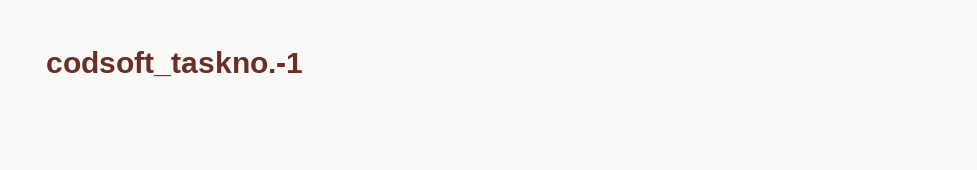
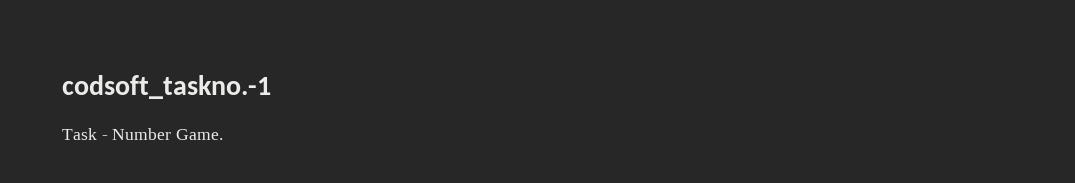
(303, 64) none -> [62,128,224,140] // Task - Number Game.

